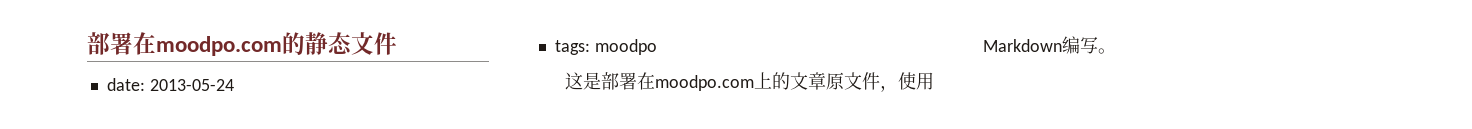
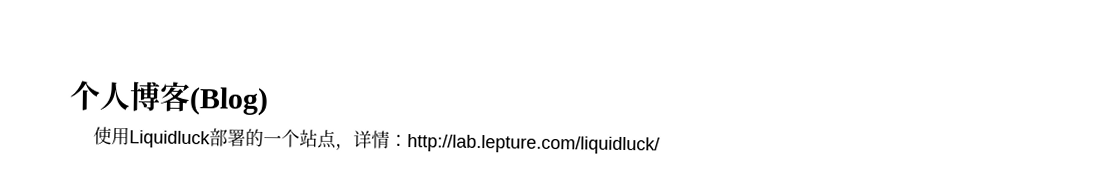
[87,32,397,56] [106,78,234,91] [554,39,657,55] [564,72,934,92] [983,36,1116,54] 部署在moodpo.com的静态文件 // date: 2013-05-24 // tags: moodpo // 这是部署在moodpo.com上的文章原文件，使用Markdown编写。 -> [69,80,269,117] [93,126,661,155] 个人博客(Blog) // 使用Liquidluck部署的一个站点，详情：http://lab.lepture.com/liquidluck/

